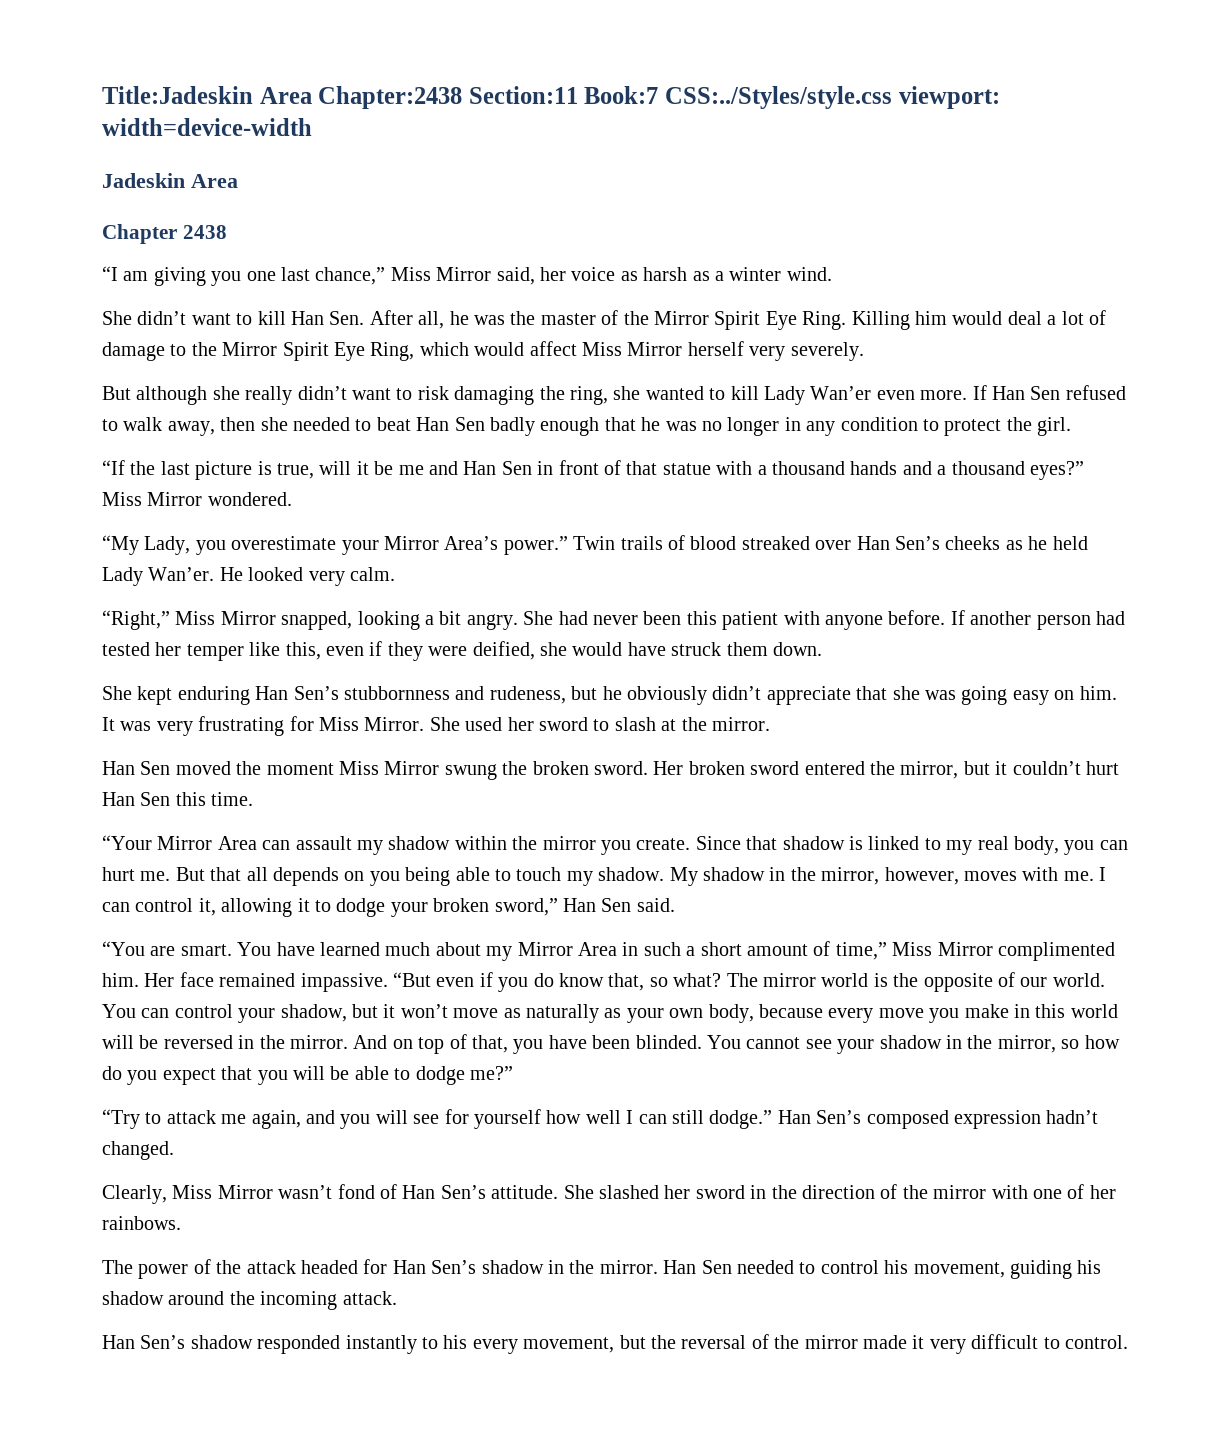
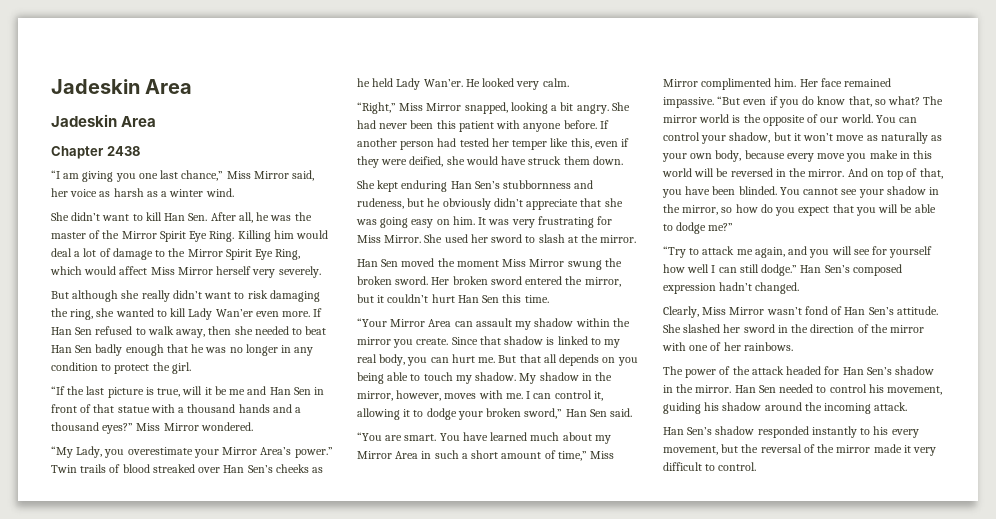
[102,86,1000,109] [102,118,312,136] Title:Jadeskin Area Chapter:2438 Section:11 Book:7 CSS:../Styles/style.css viewport: width=device-width -> [51,79,193,94] Jadeskin Area

